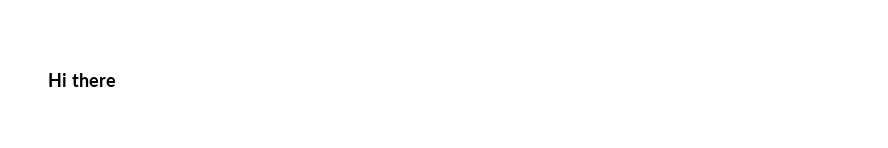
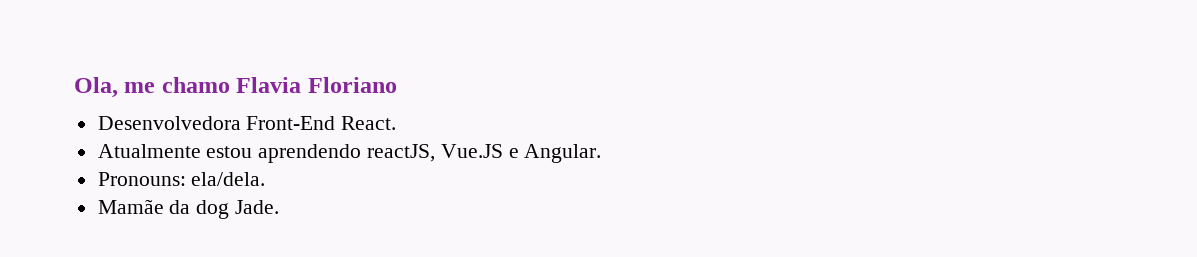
[48,73,116,87] Hi there -> [74,77,397,98] [97,116,397,130] [97,144,602,163] [97,172,266,186] [97,199,280,219] Ola, me chamo Flavia Floriano // Desenvolvedora Front-End React. // Atualmente estou aprendendo reactJS, Vue.JS e Angular. // Pronouns: ela/dela. // Mamãe da dog Jade.

